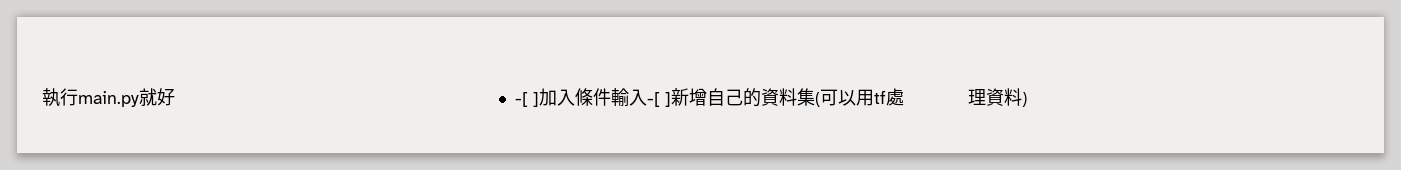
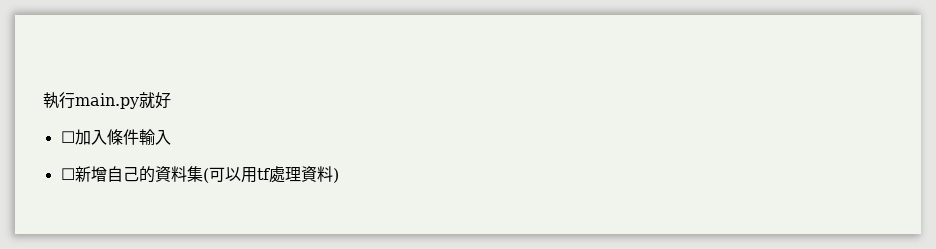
[514,92,539,107] -[ ] -> [60,131,75,143] ☐
[646,92,671,107] -[ ] -> [60,168,75,180] // ☐

